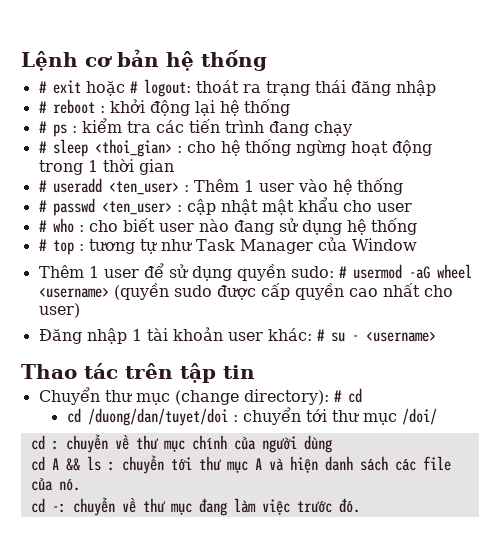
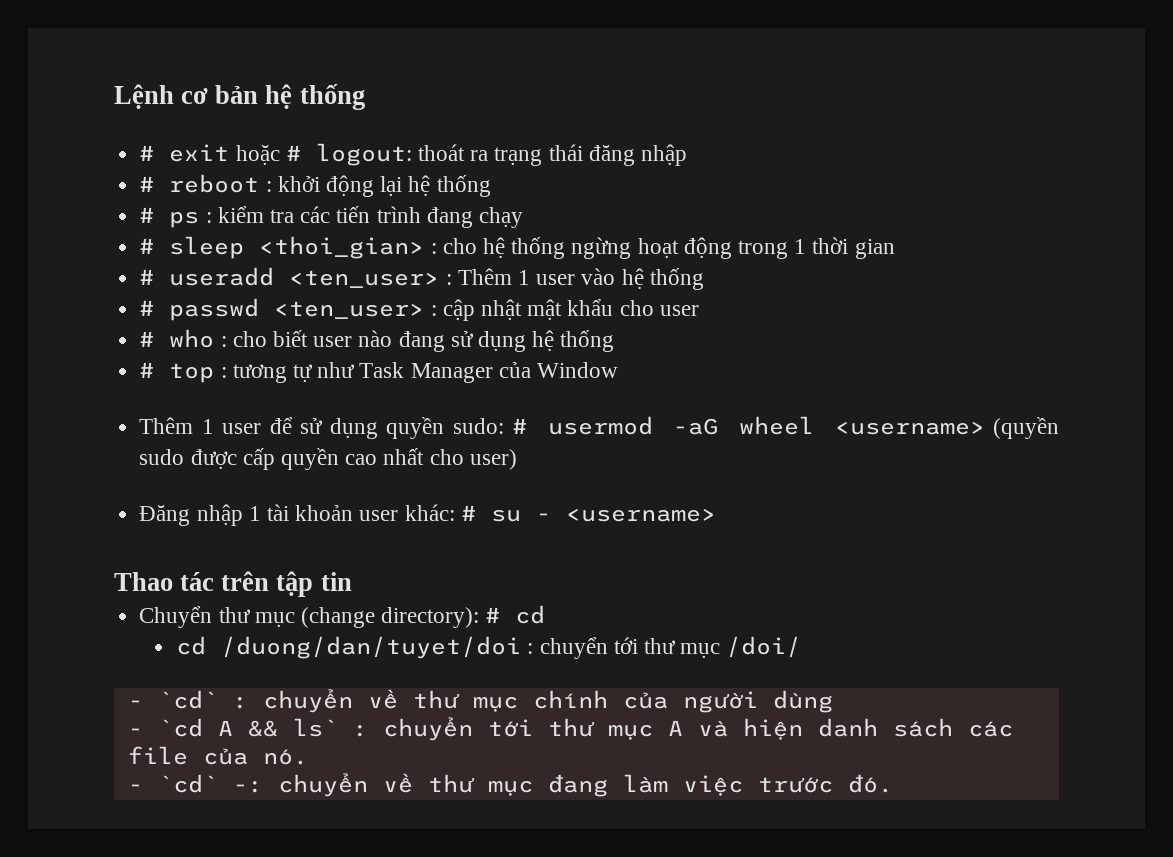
[30,435,45,450] cd -> [127,690,218,709] - `cd`
[30,456,45,471] cd -> [127,718,203,737] - `cd
[86,456,101,471] ls -> [292,718,338,737] ls`
[30,498,45,513] cd -> [127,774,218,793] - `cd`

